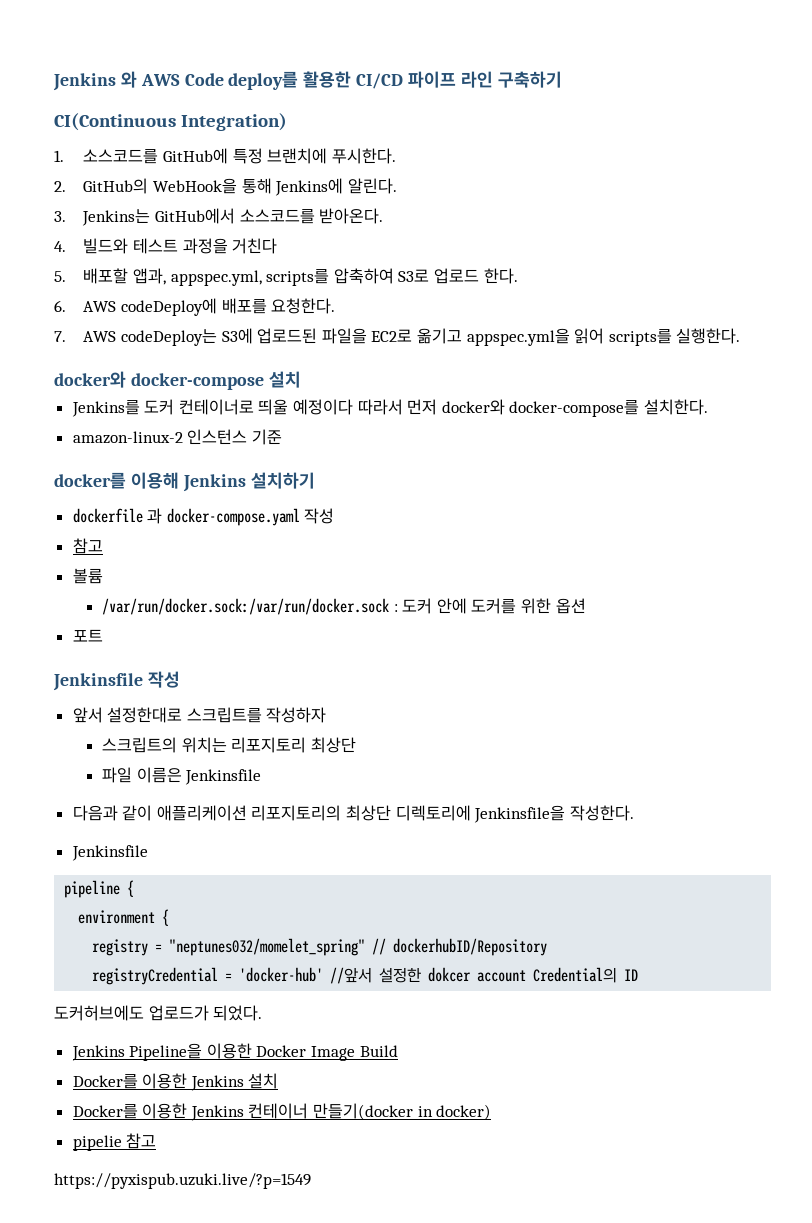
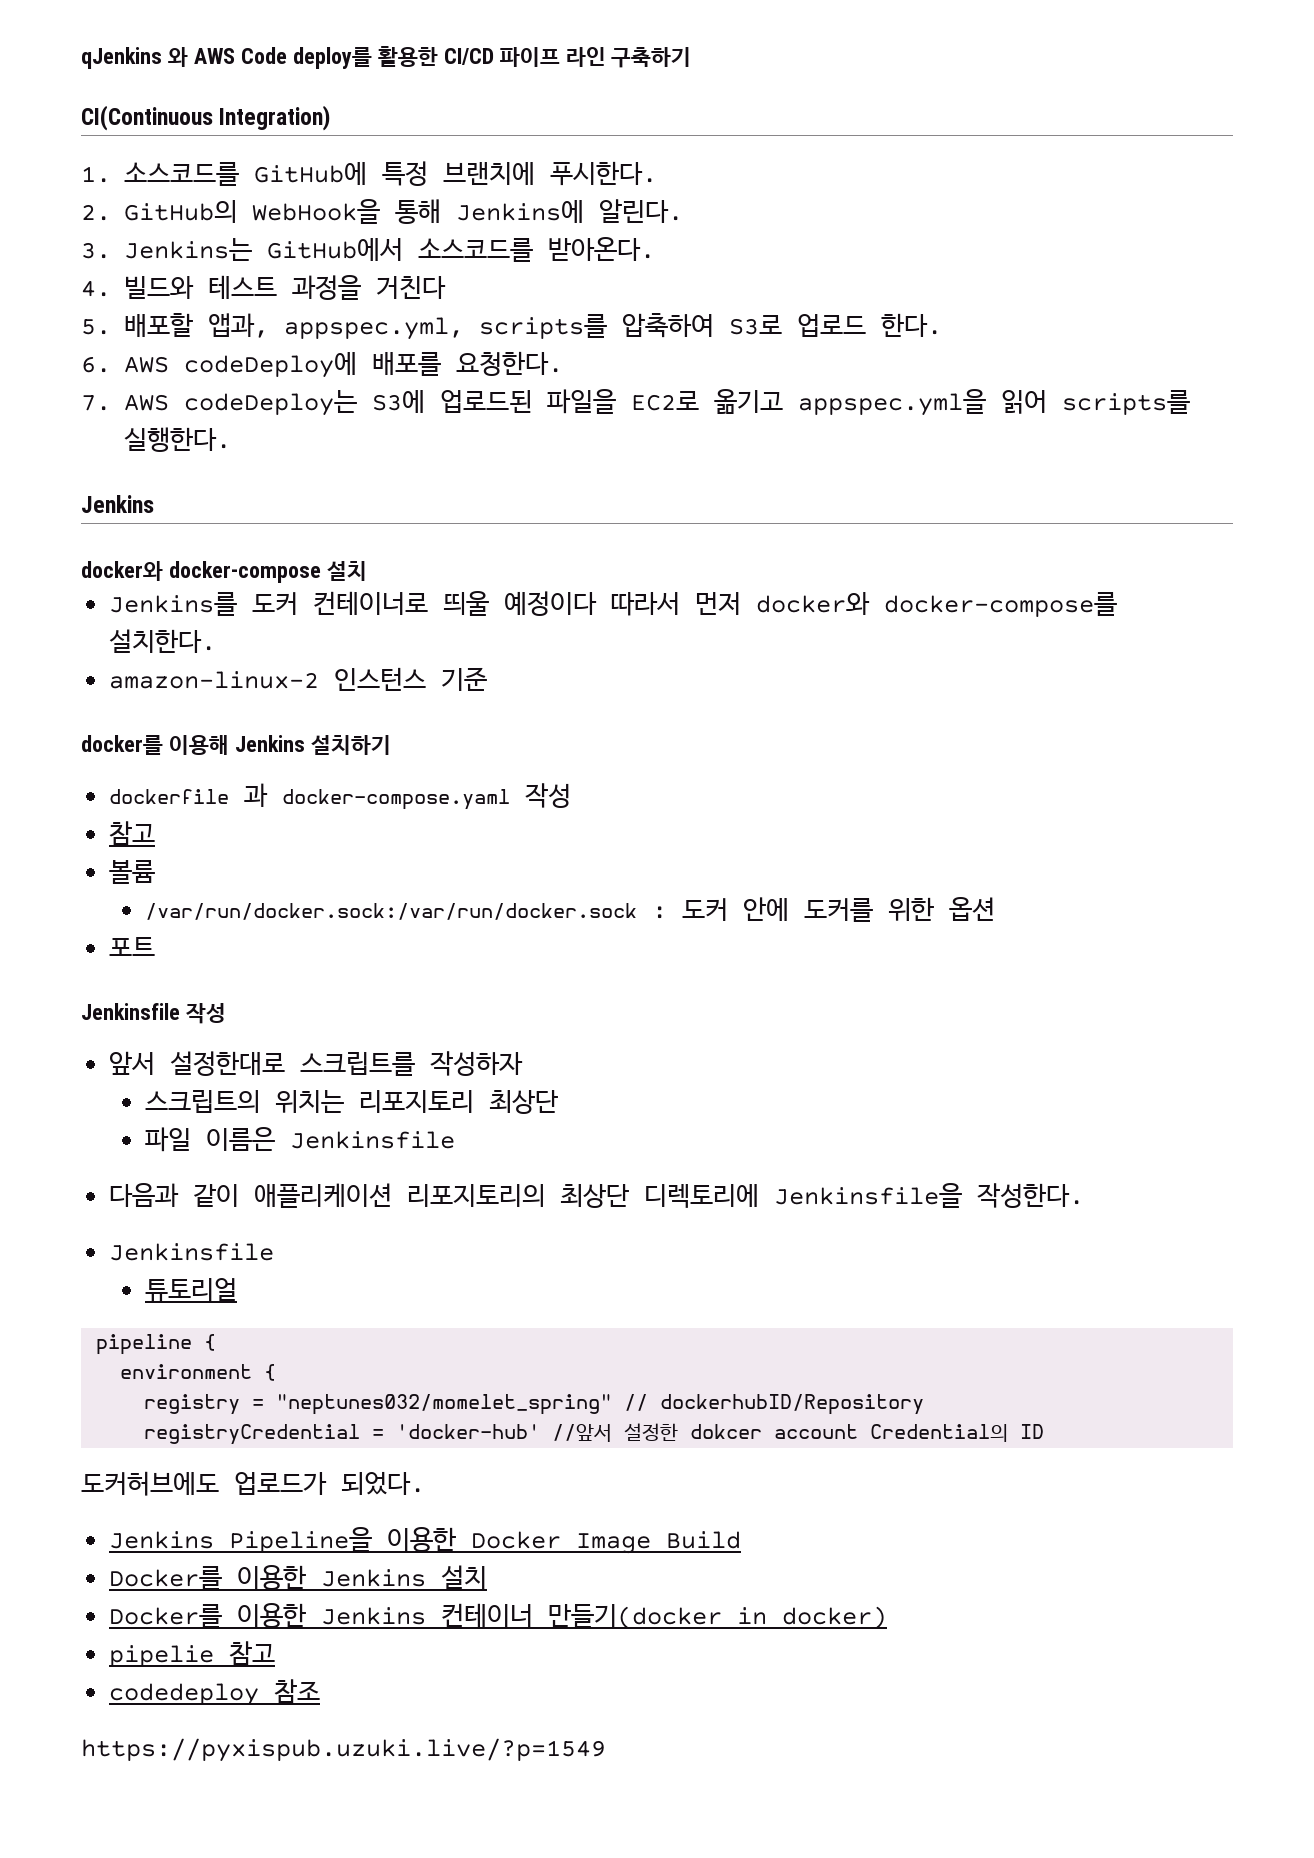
[53,73,116,91] Jenkins -> [81,47,162,69] qJenkins
(741, 336) none -> [81,495,154,513] // Jenkins
(148, 853) none -> [145,1278,238,1302] // 튜토리얼
(157, 1141) none -> [109,1679,321,1706] // codedeploy 참조

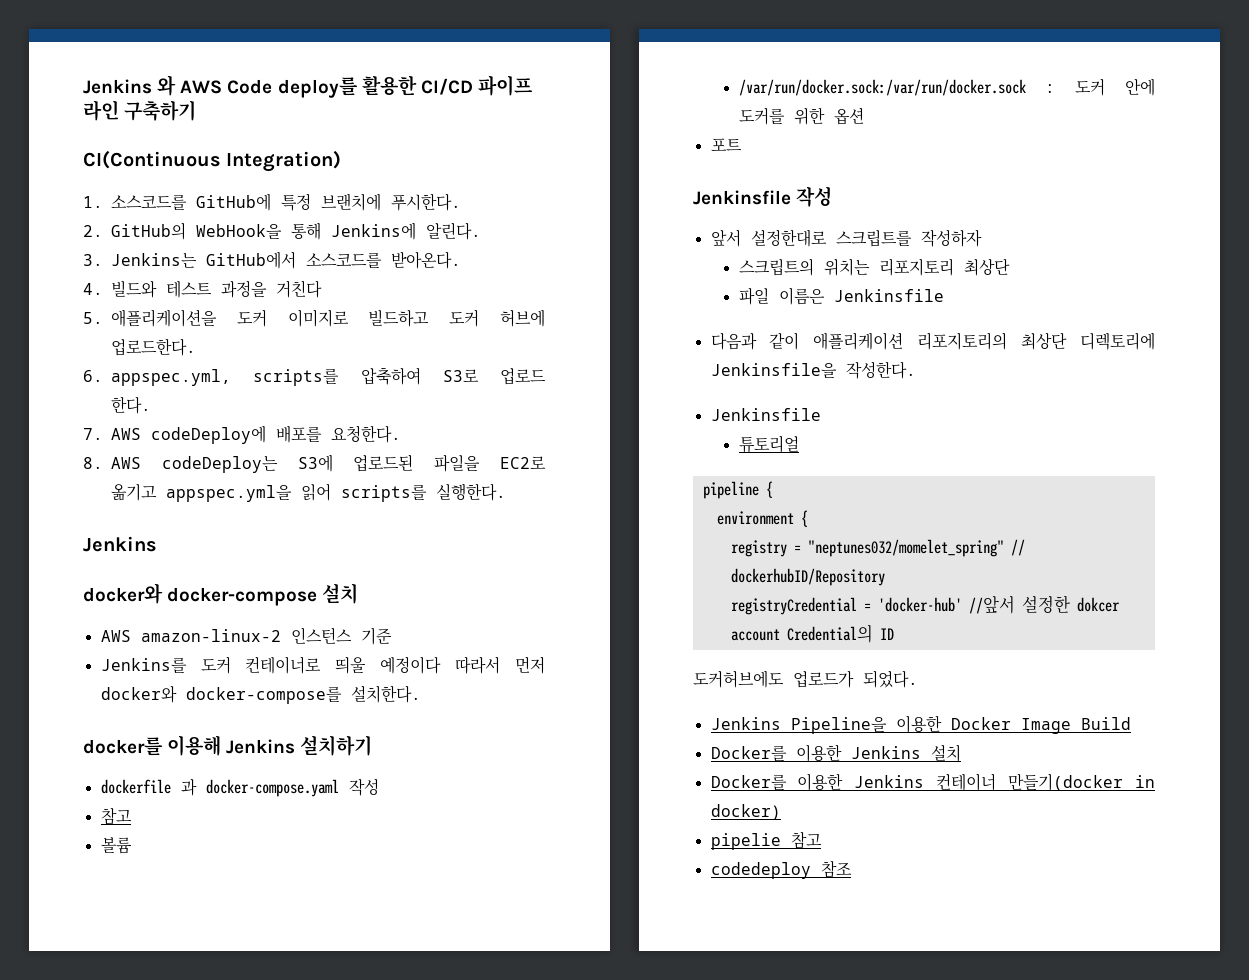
[81,47,162,69] qJenkins -> [83,79,152,94] Jenkins
[123,313,269,338] 배포할 앱과, -> [111,309,545,327] [111,338,197,356] [83,370,103,382] 애플리케이션을 도커 이미지로 빌드하고 도커 허브에 업로드한다. // 6.
[81,356,111,373] 6. -> [83,428,103,440] 7.
[81,395,111,411] 7. -> [83,457,103,469] 8.
(367, 571) none -> [100,627,392,645] // AWS amazon-linux-2 인스턴스 기준
[109,667,488,691] // amazon-linux-2 인스턴스 기준 -> (421, 694) none
[81,1738,606,1762] // https://pyxispub.uzuki.live/?p=1549 -> (852, 869) none

